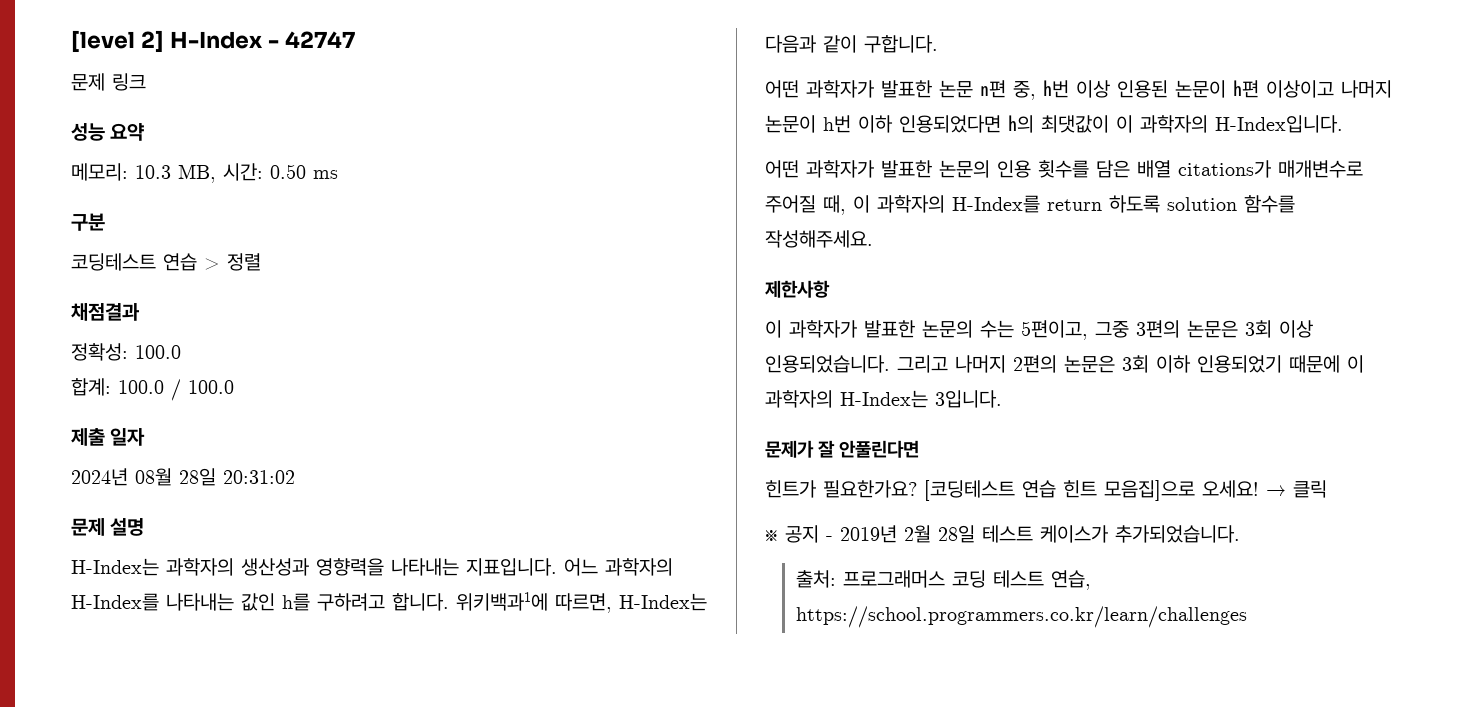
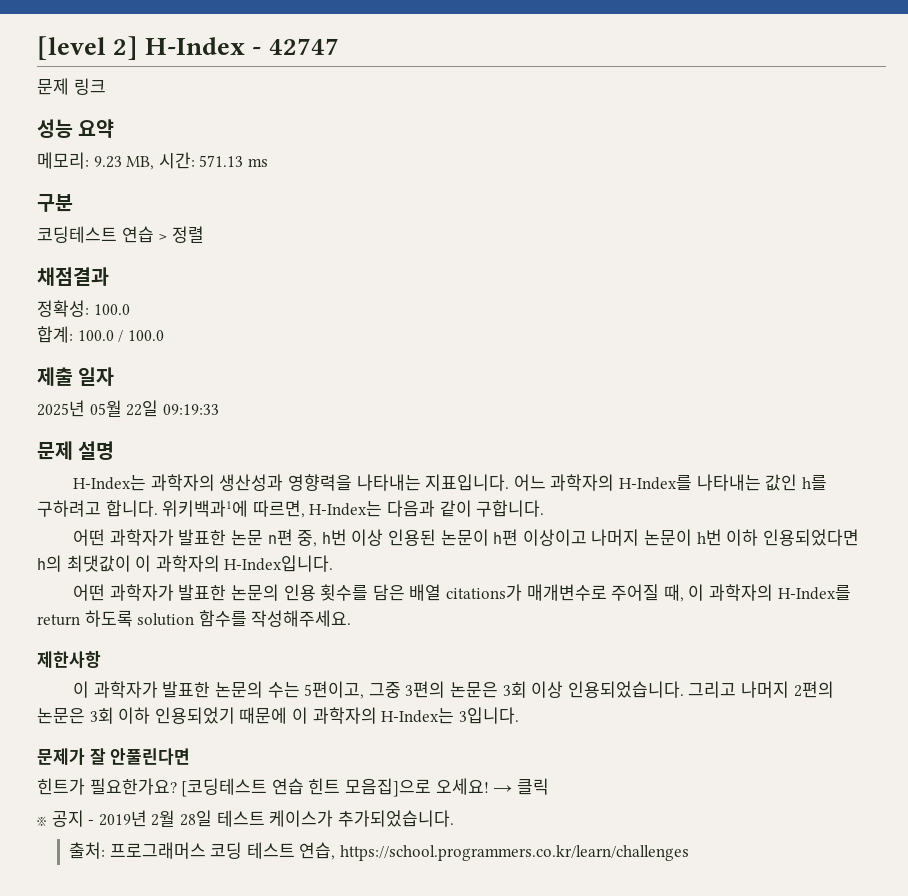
[135,165,171,179] 10.3 -> [93,156,122,168] 9.23
[270,164,306,179] 0.50 -> [199,155,244,167] 571.13
[71,468,295,486] 2024년 08월 28일 20:31:02 -> [37,400,219,417] 2025년 05월 22일 09:19:33

